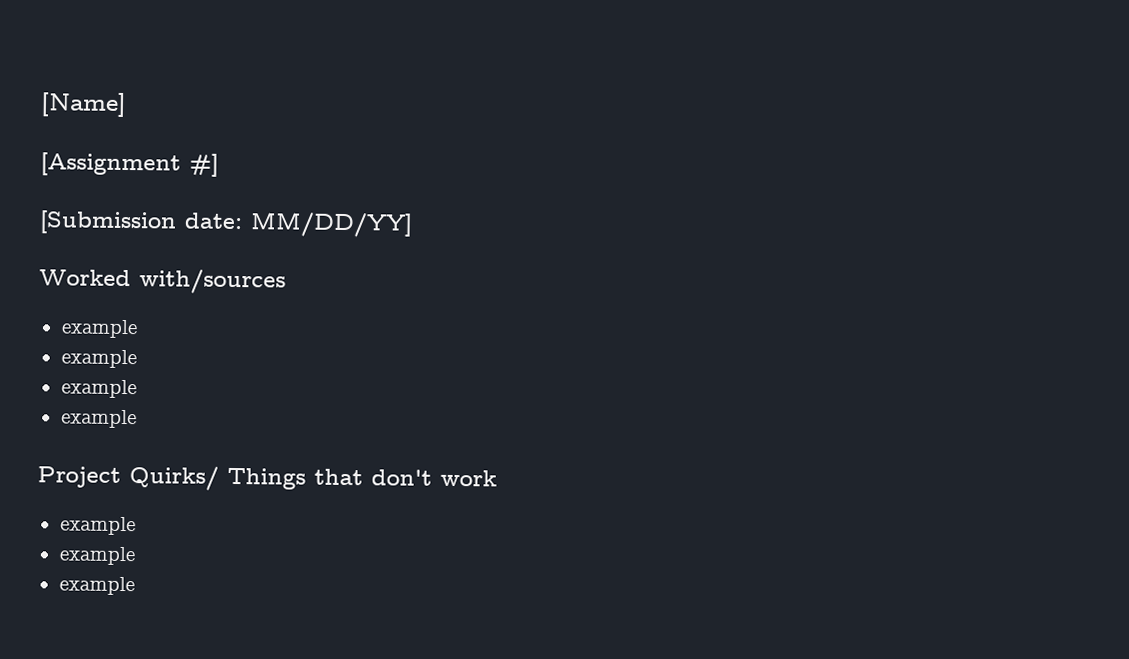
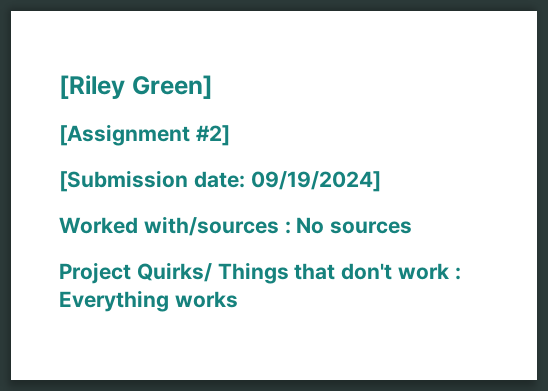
[40,92,127,118] [Name] -> [59,75,213,99] [Riley Green]
[189,153,219,177] #] -> [195,125,230,146] #2]
[250,212,413,238] MM/DD/YY] -> [250,171,381,192] 09/19/2024]
[60,319,138,339] [60,349,137,369] [60,379,137,399] [60,409,137,429] // example // example // example // example -> [284,217,413,234] : No sources
[59,516,136,536] [58,546,136,566] [58,576,135,596] // example // example // example -> [454,267,461,280] [59,290,238,312] : Everything works

